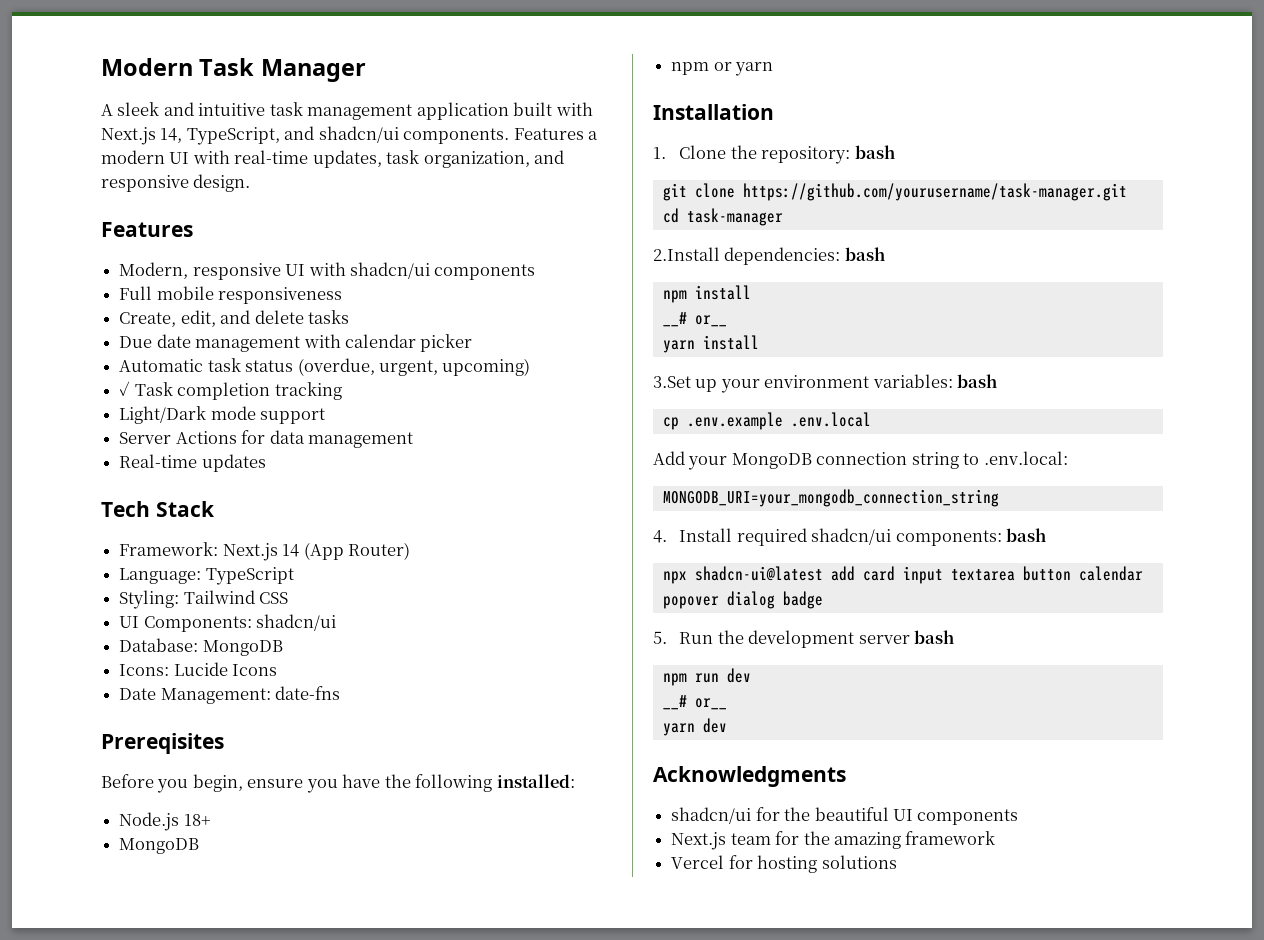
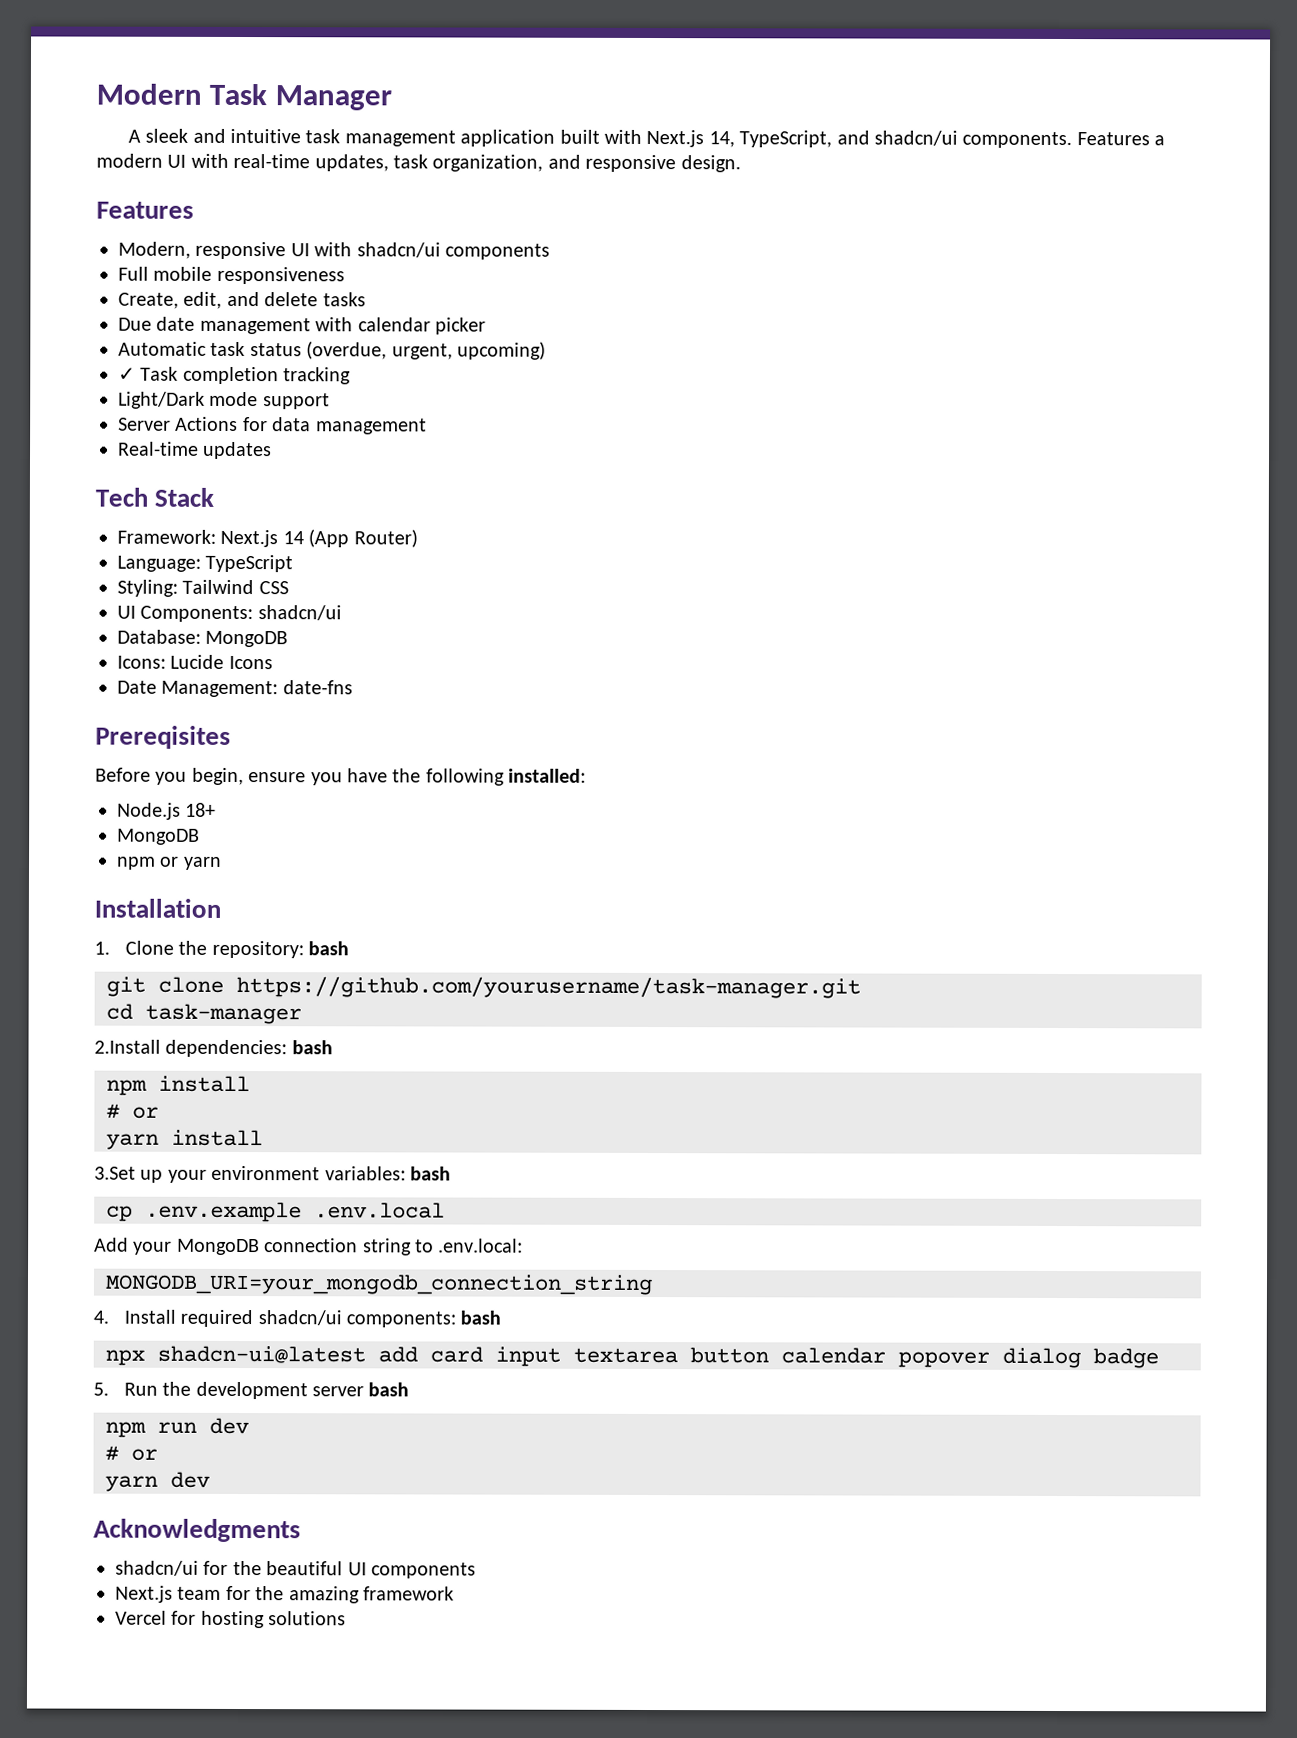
[662,312,727,327] __# or__ -> [106,1103,159,1119] # or
[662,695,727,710] __# or__ -> [105,1445,158,1461] # or

